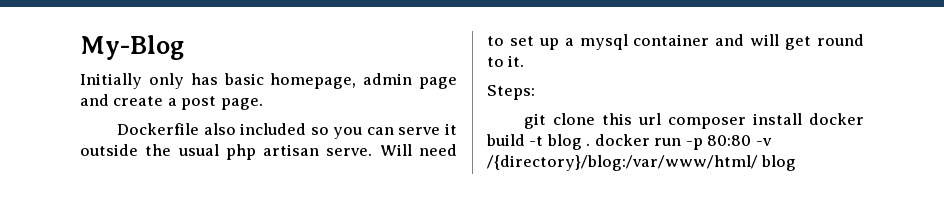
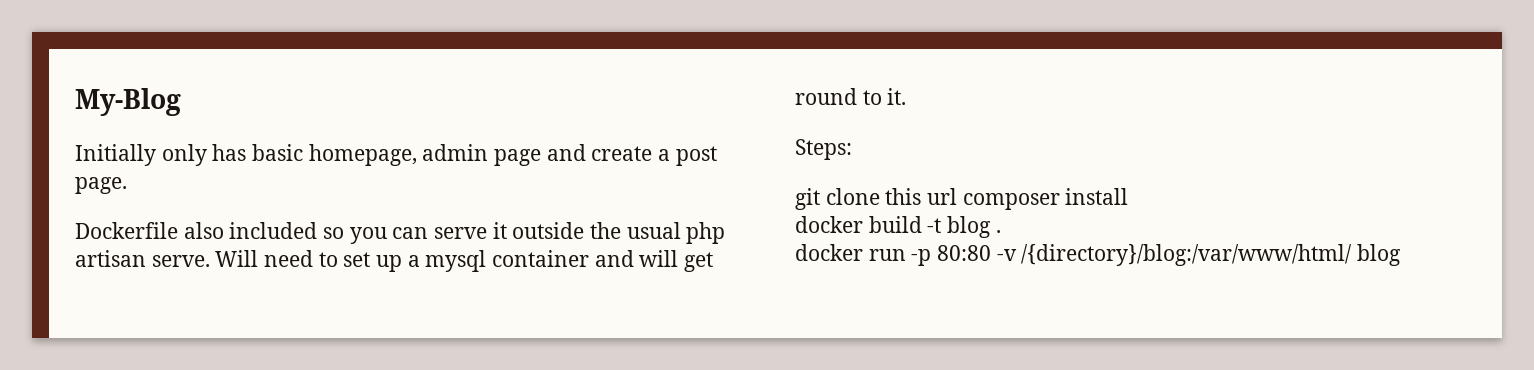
(803, 119) none -> (1129, 196) //
(591, 144) none -> (1001, 231) //

